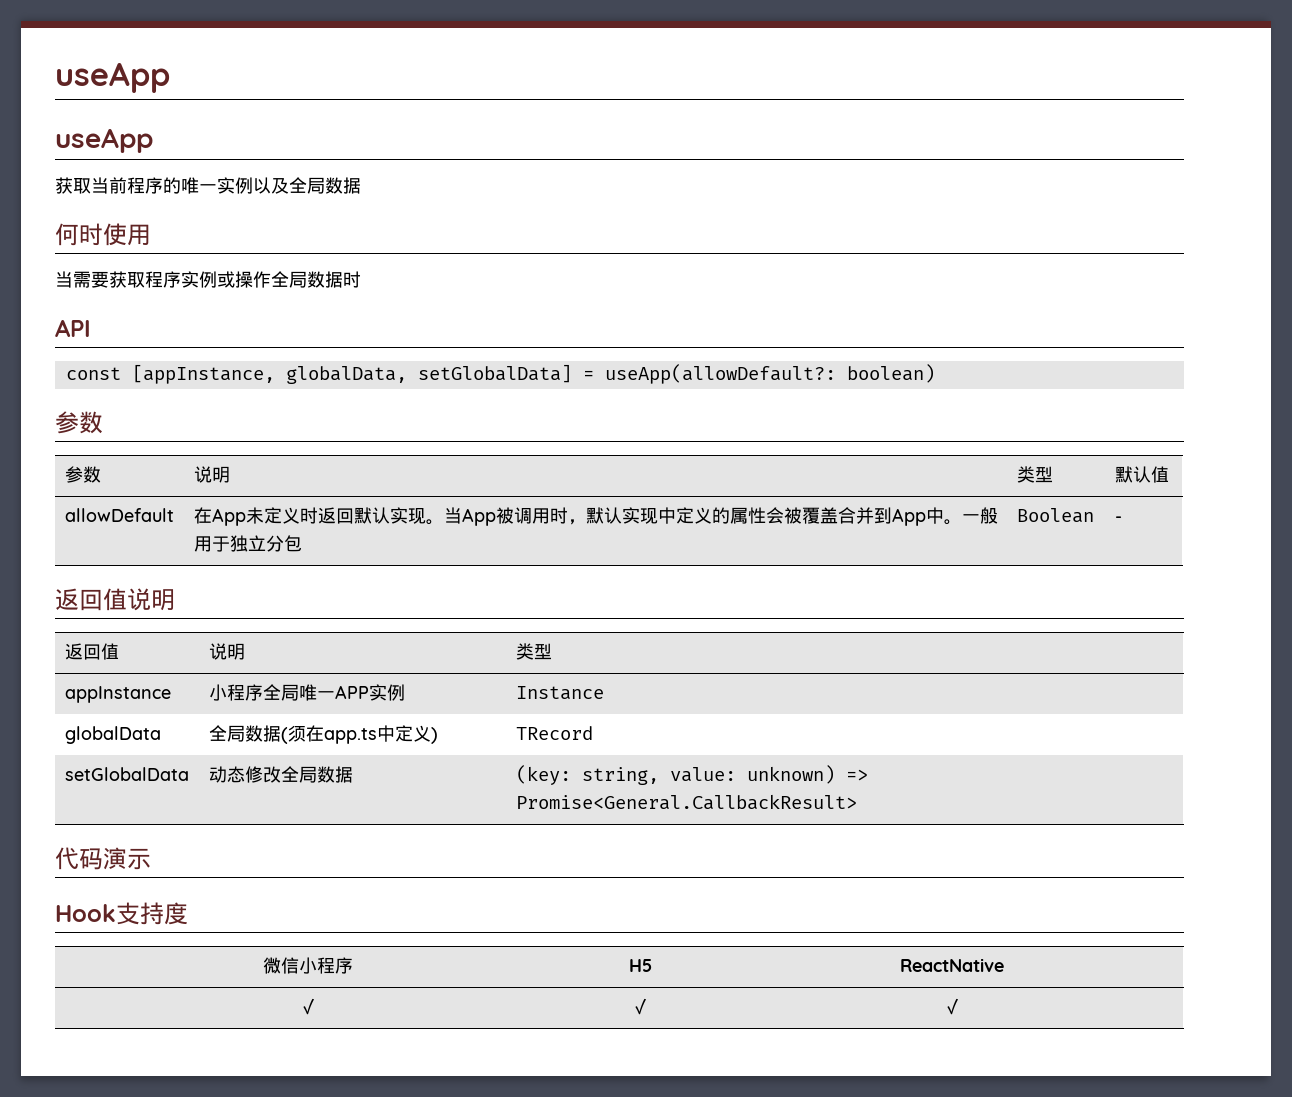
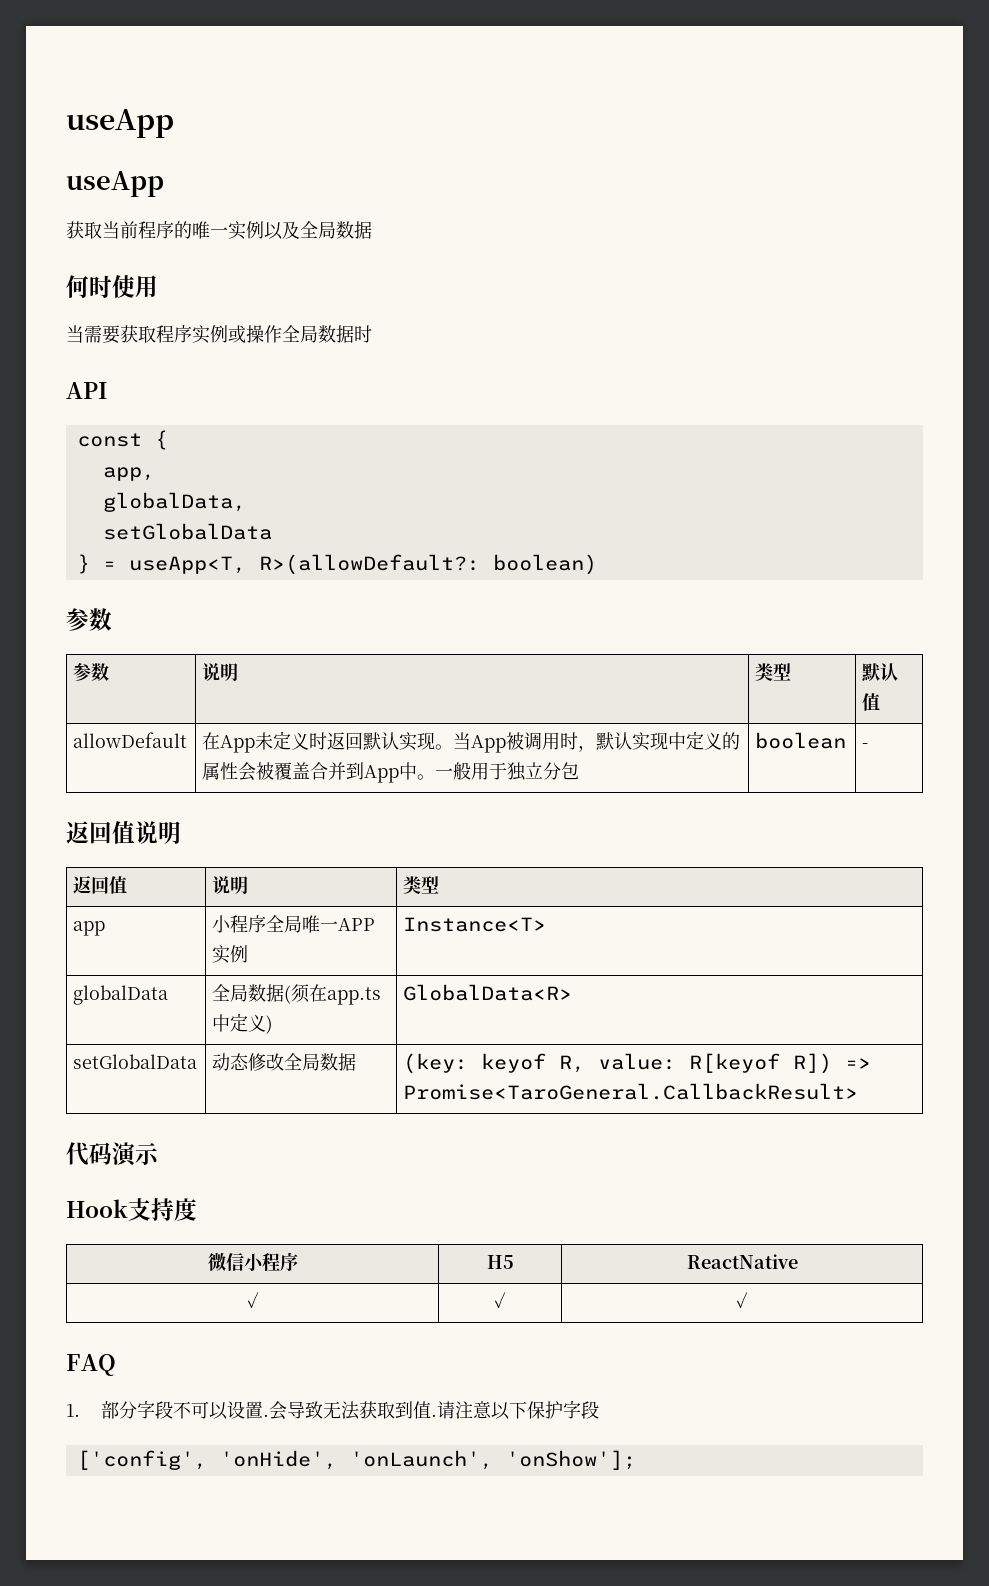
[131,364,275,384] [appInstance, -> [154,430,168,450] [102,467,155,481] { // app, //
[417,364,836,384] setGlobalData] = useApp(allowDefault?: -> [102,523,272,540] [76,554,480,575] // setGlobalData // } = useApp<T, R>(allowDefault?:
[1016,508,1094,523] Boolean -> [755,732,847,749] boolean
[64,686,171,703] appInstance -> [73,921,106,936] app
[515,686,604,700] Instance -> [403,917,547,932] Instance<T>
[515,726,593,740] TRecord -> [403,984,573,1001] GlobalData<R>
[581,765,868,785] [515,794,857,810] string, value: unknown) => Promise<General.CallbackResult> -> [481,1053,872,1074] [403,1083,859,1100] keyof R, value: R[keyof R]) => Promise<TaroGeneral.CallbackResult>
(961, 1006) none -> [66,1354,116,1376] [66,1400,599,1420] [76,1450,636,1470] // FAQ // 1.部分字段不可以设置.会导致无法获取到值.请注意以下保护字段 // ['config', 'onHide', 'onLaunch', 'onShow'];

